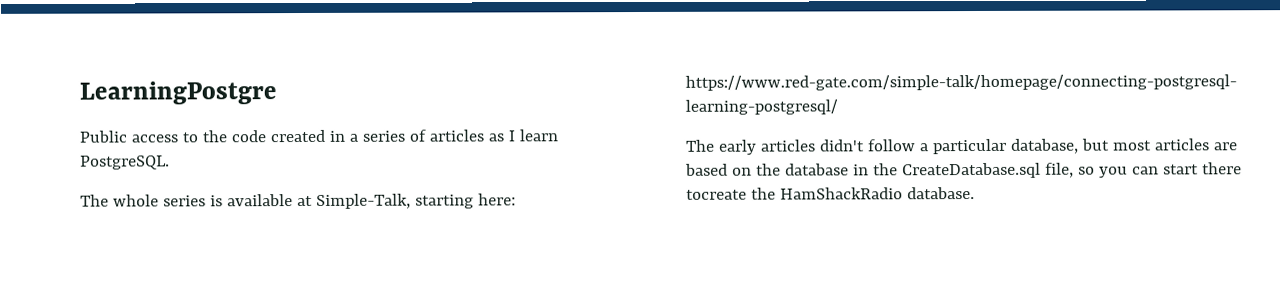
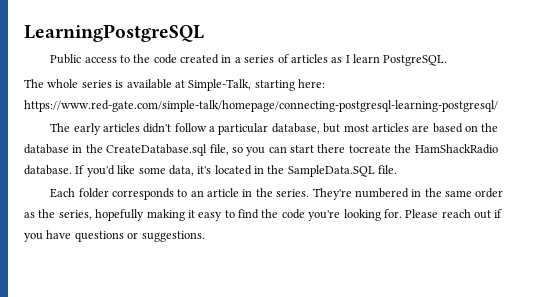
[79,81,277,105] LearningPostgre -> [24,24,204,42] LearningPostgreSQL
(975, 193) none -> [75,165,398,177] [50,188,504,200] [24,209,503,221] [24,230,205,242] If you'd like some data, it's located in the SampleData.SQL file. // Each folder corresponds to an article in the series. They're numbered in the same order as the series, hopefully making it easy to find the code you're looking for. Please reach out if you have questions or suggestions.

